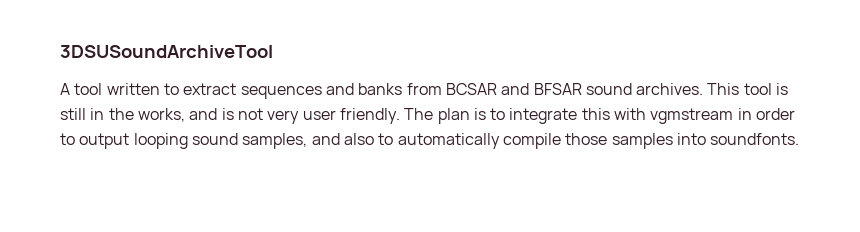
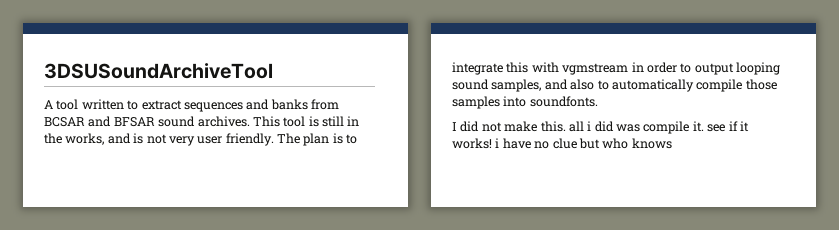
(800, 139) none -> [452,121,749,134] [452,138,672,149] // I did not make this. all i did was compile it. see if it works! i have no clue but who knows

